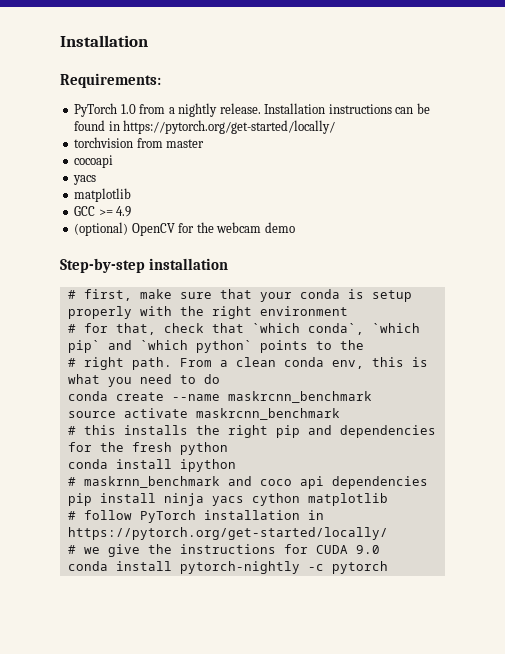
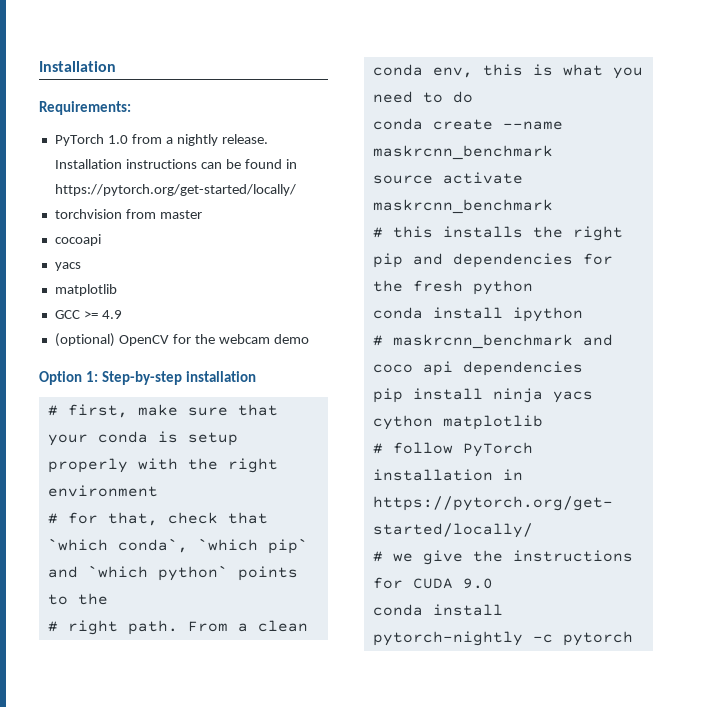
(295, 227) none -> [39,371,99,385] Option 1:
[83,476,220,488] maskrnn_benchmark -> [392,334,573,349] maskrcnn_benchmark

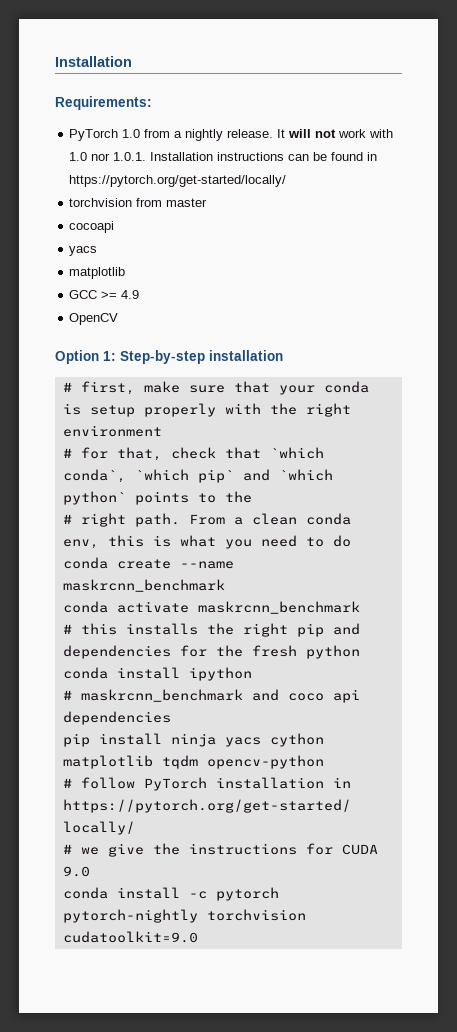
(268, 139) none -> [277,129,394,138] [69,152,147,161] It will not work with 1.0 nor 1.0.1.
[54,333,115,347] (optional) -> (140, 294) none
[172,334,309,344] for the webcam demo -> (119, 319) none
[372,175,433,184] source -> [62,601,108,613] conda
(543, 422) none -> [161,755,324,769] tqdm opencv-python
[372,631,523,646] pytorch-nightly -> (180, 893) none
(633, 638) none -> [62,909,306,923] [62,931,198,943] pytorch-nightly torchvision cudatoolkit=9.0

